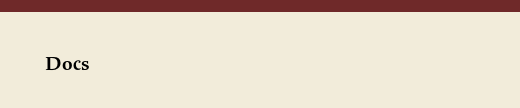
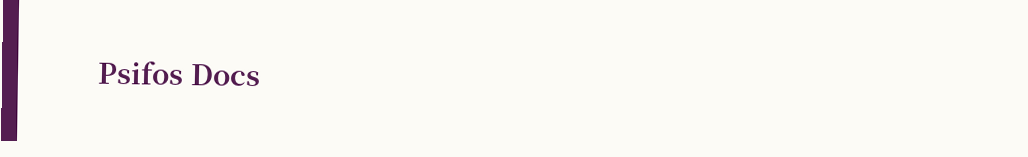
(45, 64) none -> [97,60,184,85] Psifos

